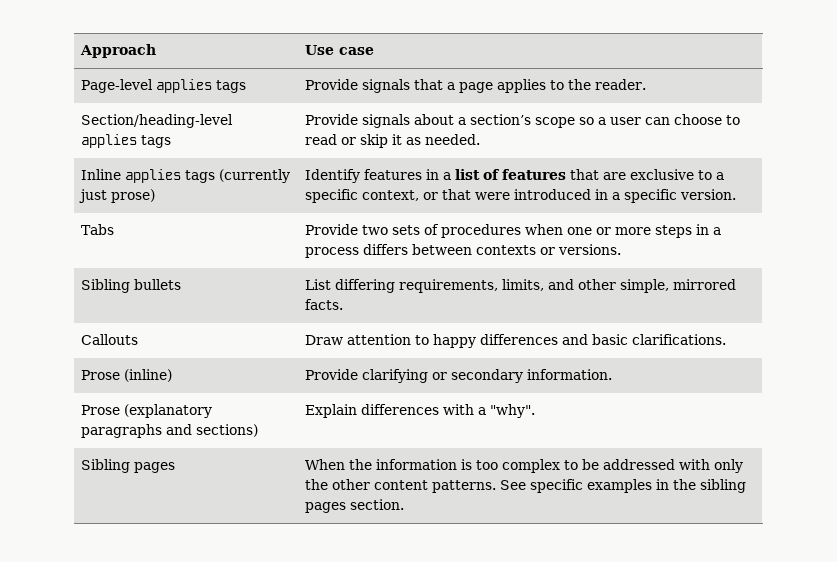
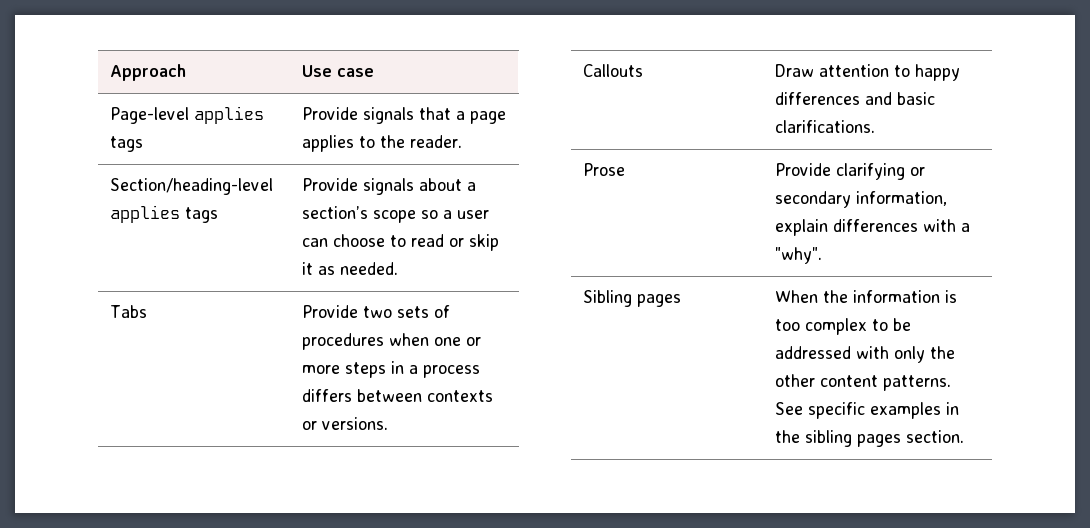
[81,169,291,183] [79,189,156,203] [305,169,725,183] [305,189,737,203] // Inline applies tags (currently just prose) | Identify features in a list of features that are exclusive to a specific context, or that were introduced in a specific version. -> (398, 268) none
[81,279,182,293] [305,279,737,293] [305,299,344,310] // Sibling bullets | List differing requirements, limits, and other simple, mirrored facts. -> (388, 423) none
[124,369,173,382] (inline) -> (625, 169) none
[527,369,613,380] [81,404,213,418] [81,424,259,438] [305,404,358,418] information. // Prose (explanatory paragraphs and sections) | Explain -> [855,191,947,206] [774,219,828,236] information, explain

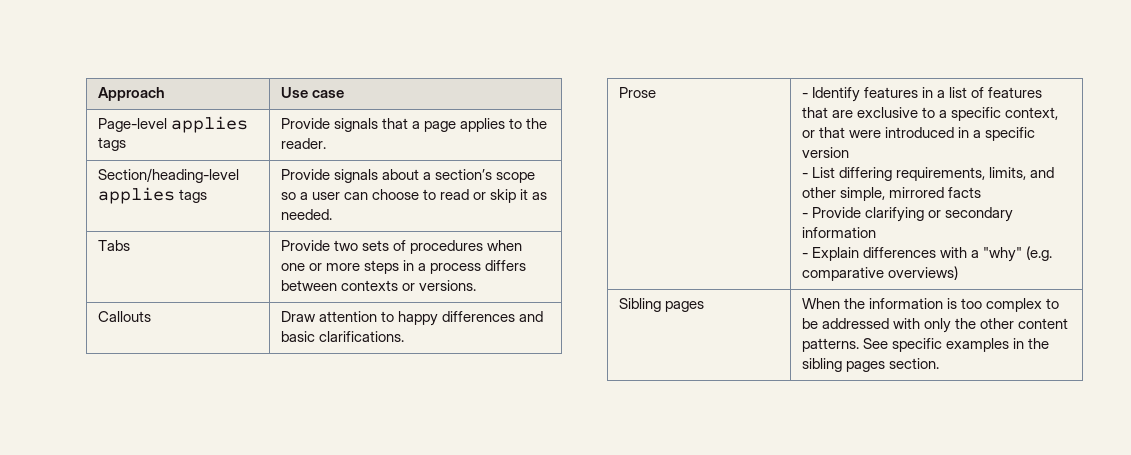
[774,163,925,180] [774,191,947,208] [774,219,970,236] [774,247,822,264] Provide clarifying or secondary information, explain differences with a "why". -> [801,87,1043,102] [801,107,1059,121] [801,127,1036,141] [801,147,849,158] [801,167,1055,181] [801,187,982,201] [801,207,1014,222] [801,227,876,238] [801,246,1053,262] [801,266,958,281] - Identify features in a list of features that are exclusive to a specific context, or that were introduced in a specific version // - List differing requirements, limits, and other simple, mirrored facts // - Provide clarifying or secondary information // - Explain differences with a "why" (e.g. comparative overviews)

